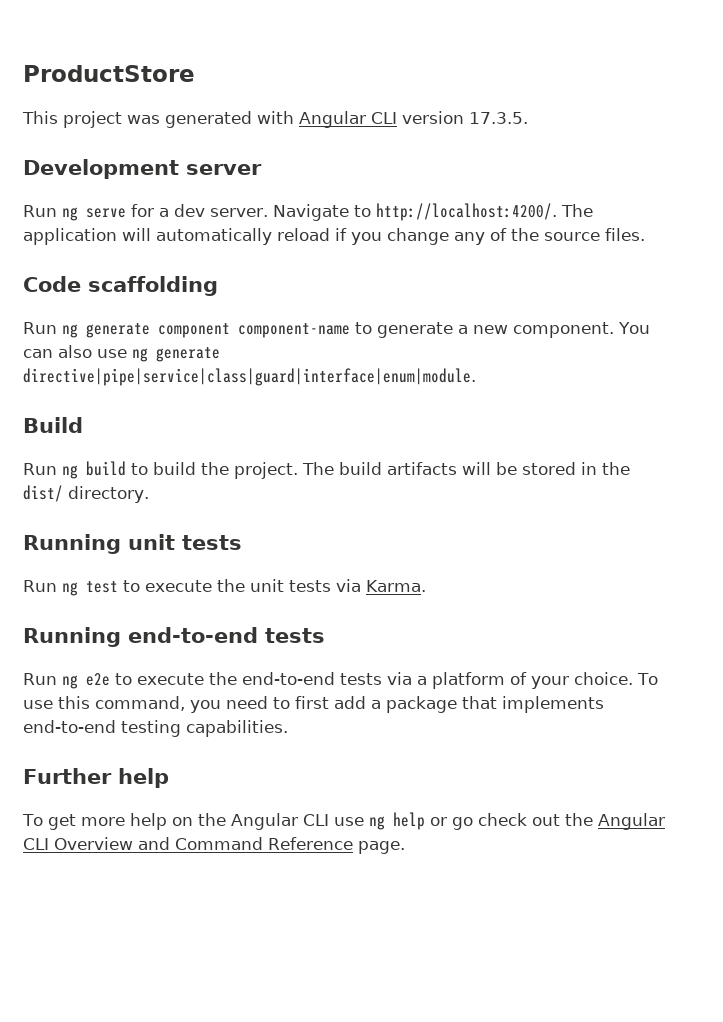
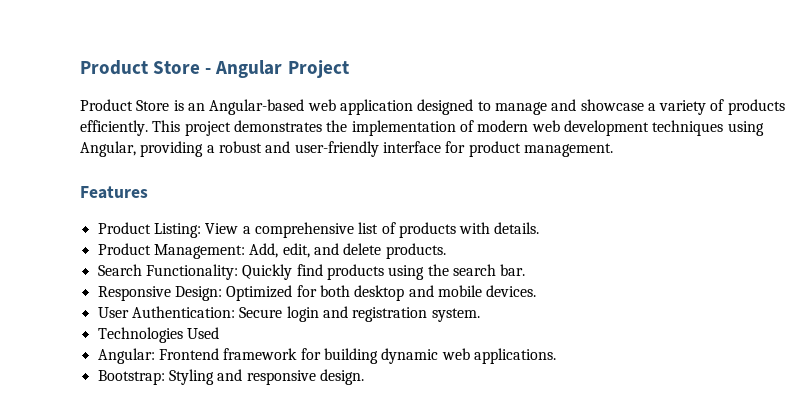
[23,65,195,82] [22,111,528,128] [23,159,262,179] [23,203,593,221] [23,228,645,245] [23,276,218,296] [23,322,650,338] [23,345,220,362] [23,368,476,386] [23,417,83,433] [23,461,630,479] [23,485,149,503] [23,534,242,554] [23,579,426,596] [23,627,325,647] [23,672,658,689] [23,696,604,713] [23,720,288,737] [23,768,169,788] [22,812,665,830] [23,837,405,854] ProductStore // This project was generated with Angular CLI version 17.3.5. // Development server // Run ng serve for a dev server. Navigate to http://localhost:4200/. The application will automatically reload if you change any of the source files. // Code scaffolding // Run ng generate component component-name to generate a new component. You can also use ng generate directive|pipe|service|class|guard|interface|enum|module. // Build // Run ng build to build the project. The build artifacts will be stored in the dist/ directory. // Running unit tests // Run ng test to execute the unit tests via Karma. // Running end-to-end tests // Run ng e2e to execute the end-to-end tests via a platform of your choice. To use this command, you need to first add a package that implements end-to-end testing capabilities. // Further help // To get more help on the Angular CLI use ng help or go check out the Angular CLI Overview and Command Reference page. -> [80,60,349,78] [80,99,785,115] [80,120,764,136] [80,141,613,157] [80,186,148,199] [97,222,540,238] [97,243,446,259] [97,264,526,280] [97,285,537,301] [97,306,480,322] [97,327,219,343] [97,348,556,364] [97,369,364,385] Product Store - Angular Project // Product Store is an Angular-based web application designed to manage and showcase a variety of products efficiently. This project demonstrates the implementation of modern web development techniques using Angular, providing a robust and user-friendly interface for product management. // Features // Product Listing: View a comprehensive list of products with details. // Product Management: Add, edit, and delete products. // Search Functionality: Quickly find products using the search bar. // Responsive Design: Optimized for both desktop and mobile devices. // User Authentication: Secure login and registration system. // Technologies Used // Angular: Frontend framework for building dynamic web applications. // Bootstrap: Styling and responsive design.

